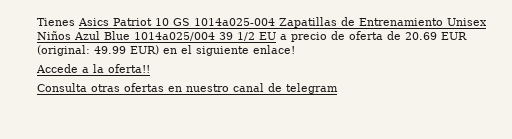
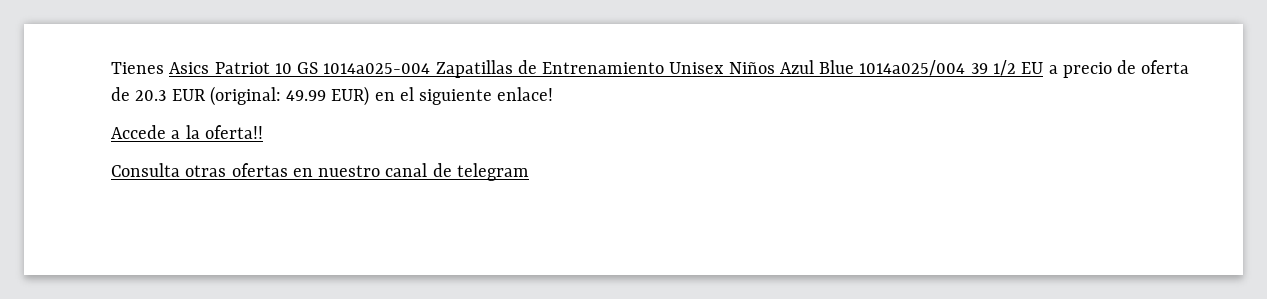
[405,32,437,40] 20.69 -> [135,90,167,101] 20.3

